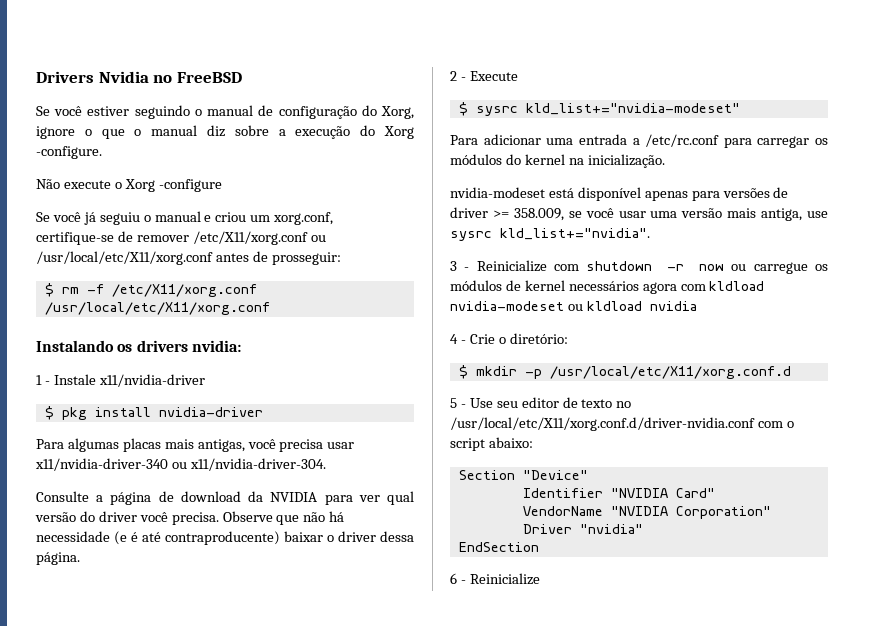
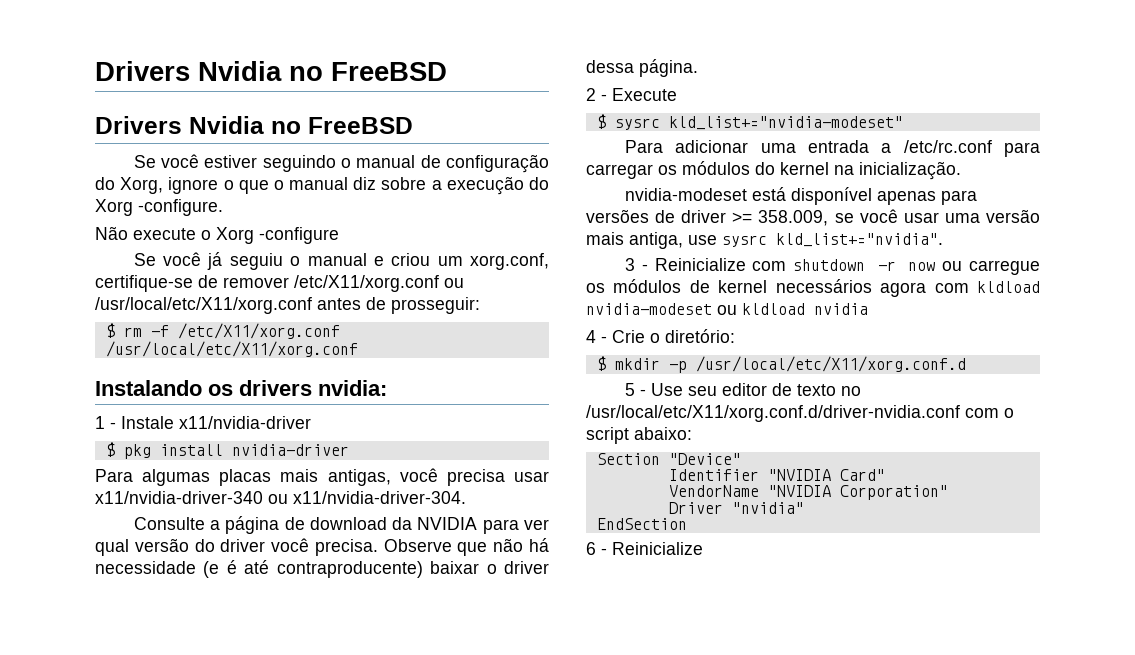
[36,71,242,83] Drivers Nvidia no FreeBSD -> [95,61,447,81] [95,116,413,134] Drivers Nvidia no FreeBSD // Drivers Nvidia no FreeBSD

